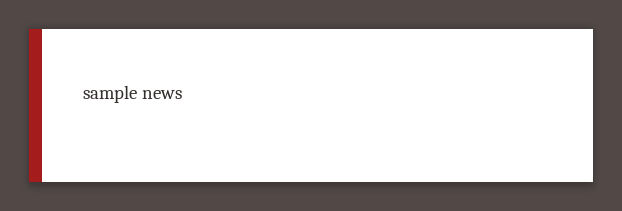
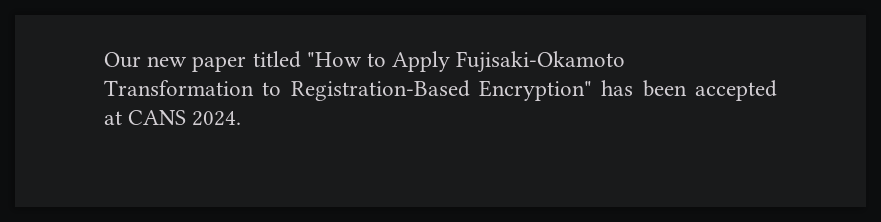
[83,85,183,103] sample news -> [104,51,626,73] [104,80,777,101] [104,110,242,126] Our new paper titled "How to Apply Fujisaki-Okamoto Transformation to Registration-Based Encryption" has been accepted at CANS 2024.

